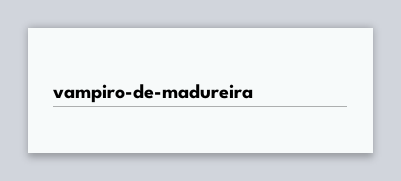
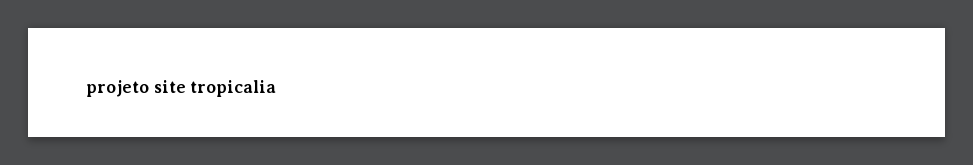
[53,84,253,103] vampiro-de-madureira -> [86,80,277,97] projeto site tropicalia

